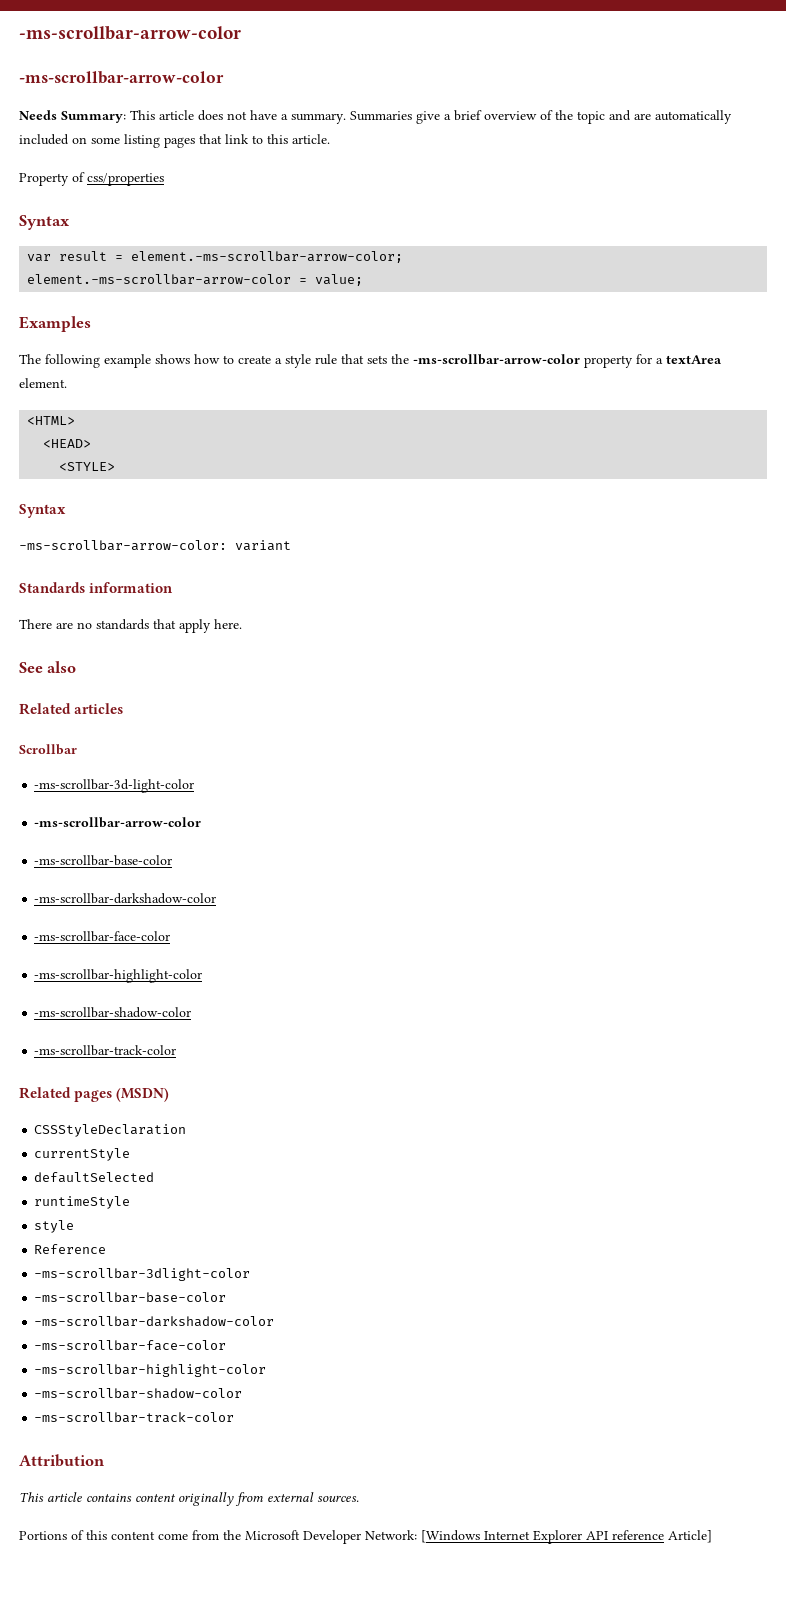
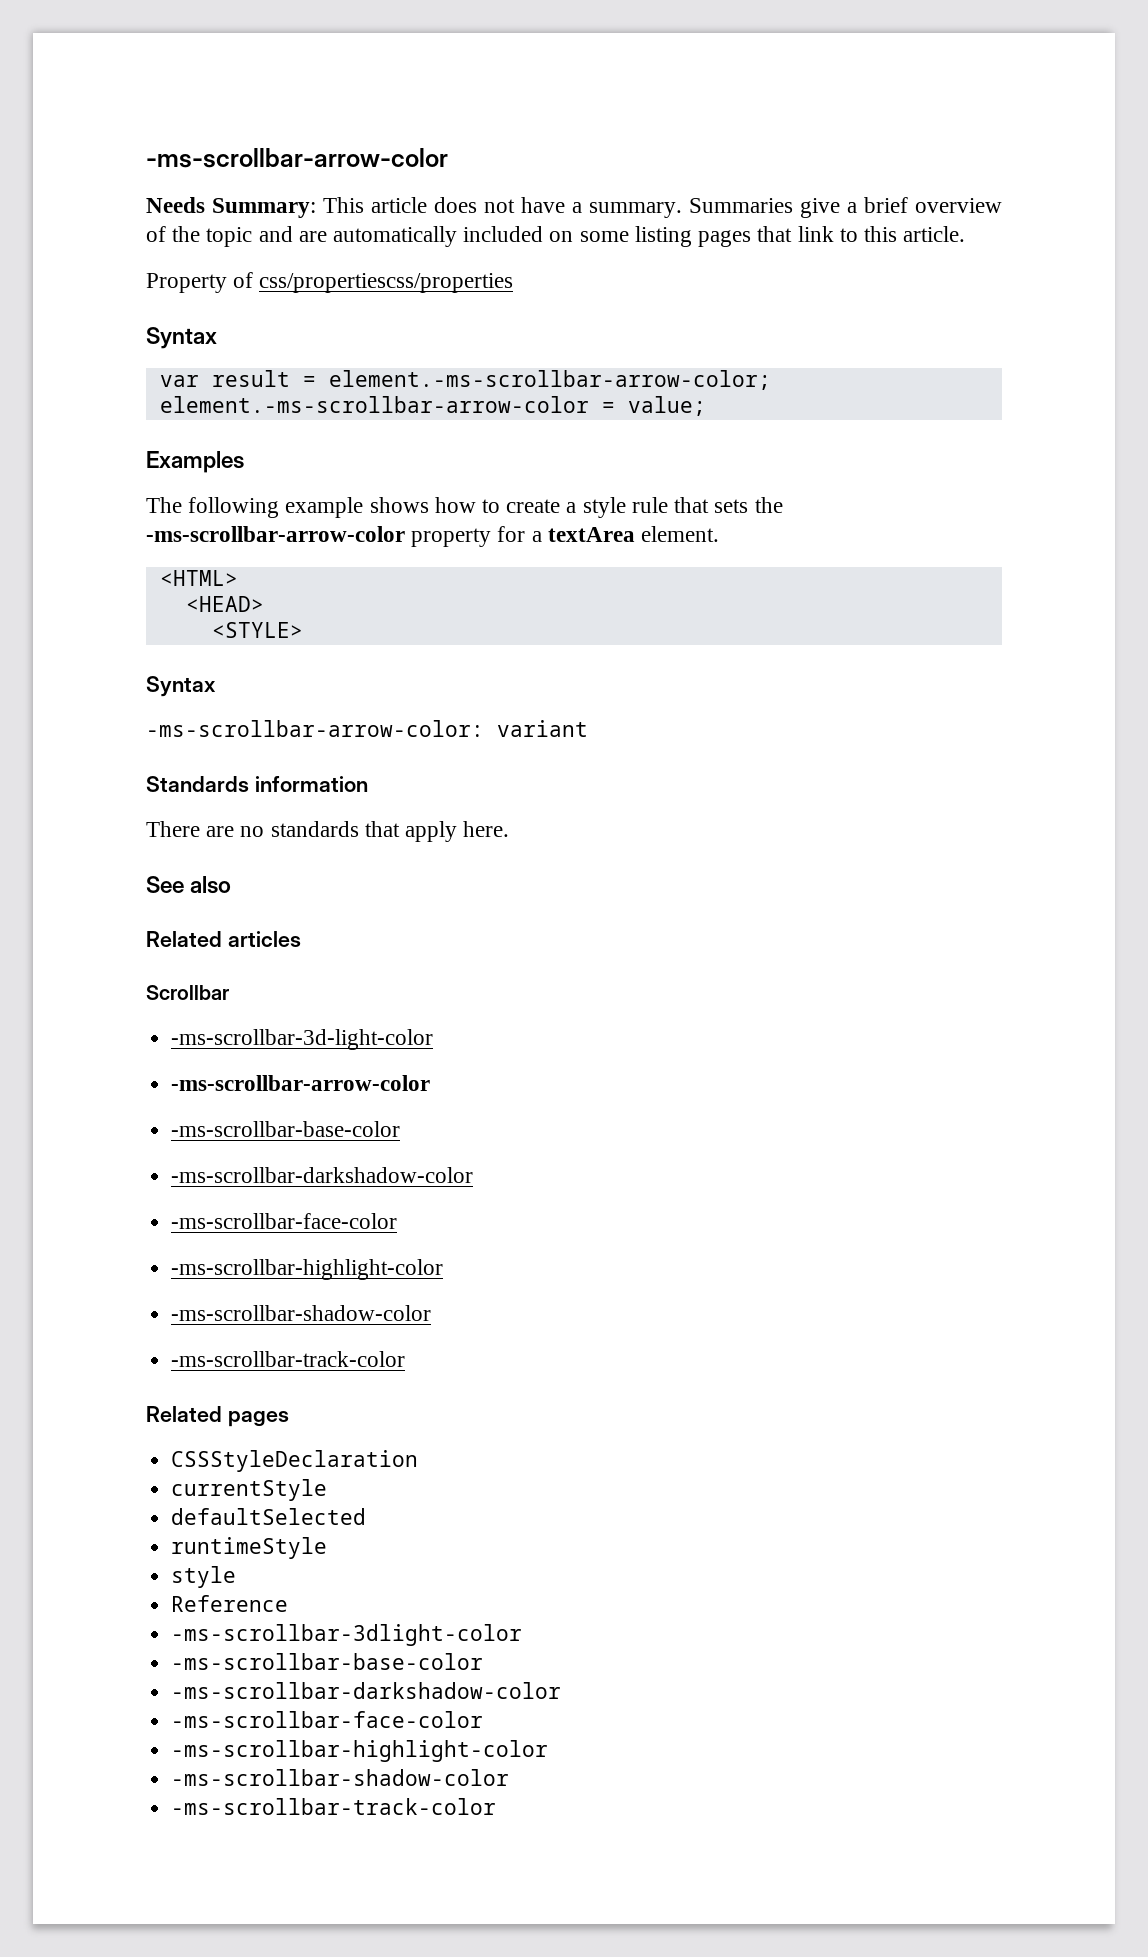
[19,26,241,40] [19,71,224,84] -ms-scrollbar-arrow-color // -ms-scrollbar-arrow-color -> [146,148,448,168] -ms-scrollbar-arrow-color
[87,173,164,186] css/properties -> [259,273,514,293] css/propertiescss/properties
[116,1088,170,1102] (MSDN) -> (289, 1419) none
[19,1454,105,1467] [19,1492,359,1506] [19,1530,712,1544] // Attribution // This article contains content originally from external sources. // Portions of this content come from the Microsoft Developer Network: [Windows Internet Explorer API reference Article] -> (497, 1806) none

